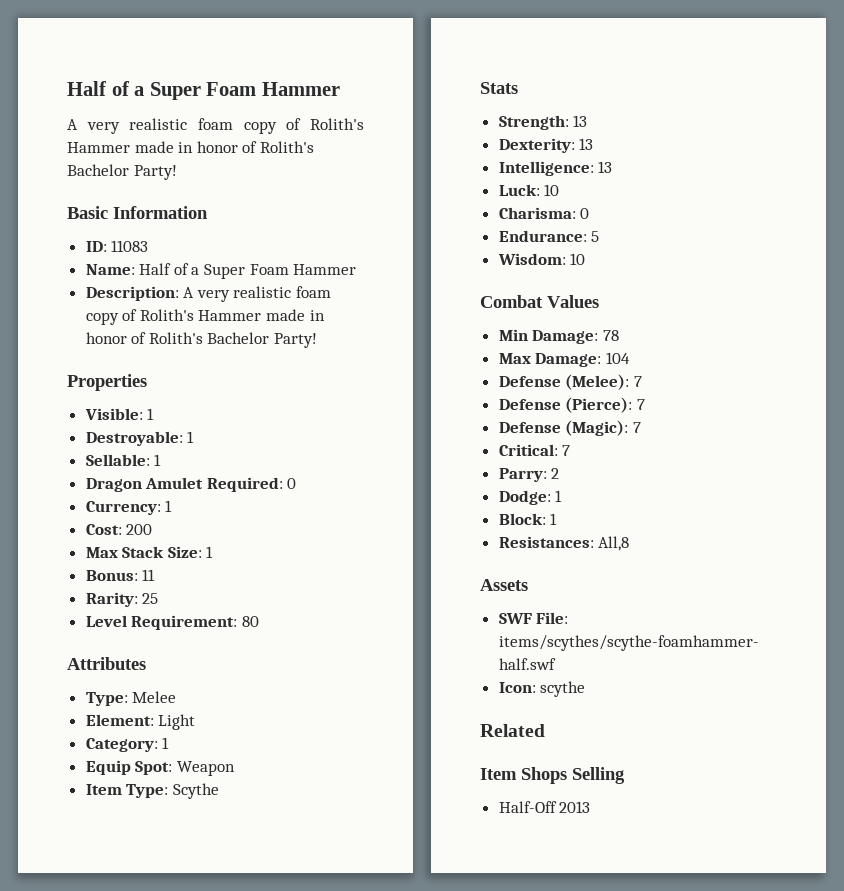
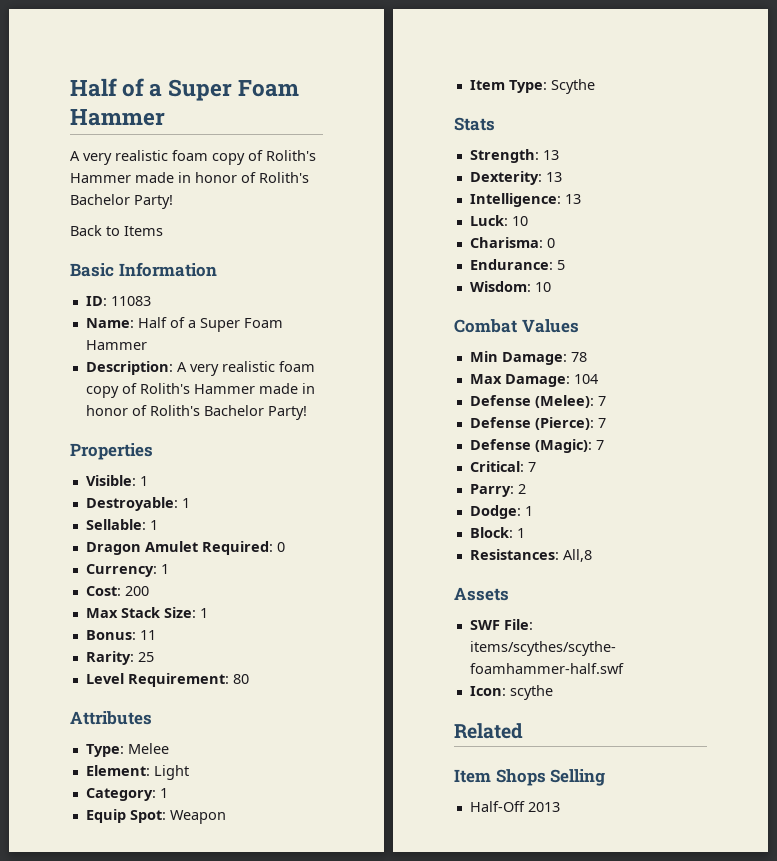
(177, 172) none -> [70,225,163,236] // Back to Items

